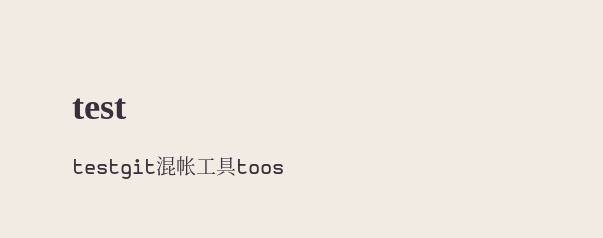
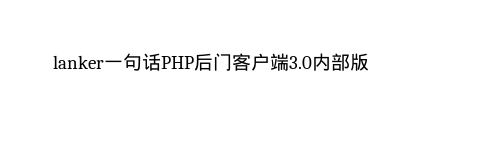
[72,98,126,119] [72,156,284,179] test // testgit混帐工具toos -> [53,53,369,71] lanker一句话PHP后门客户端3.0内部版

